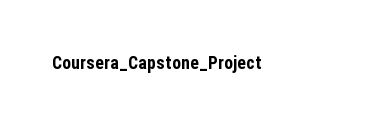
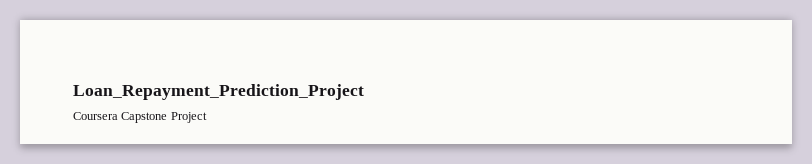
[52,55,262,73] Coursera_Capstone_Project -> [73,84,364,100] [73,112,207,123] Loan_Repayment_Prediction_Project // Coursera Capstone Project

